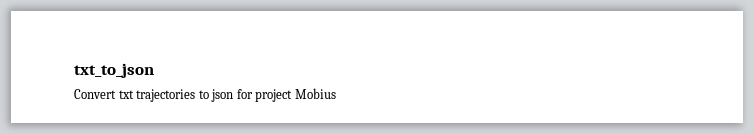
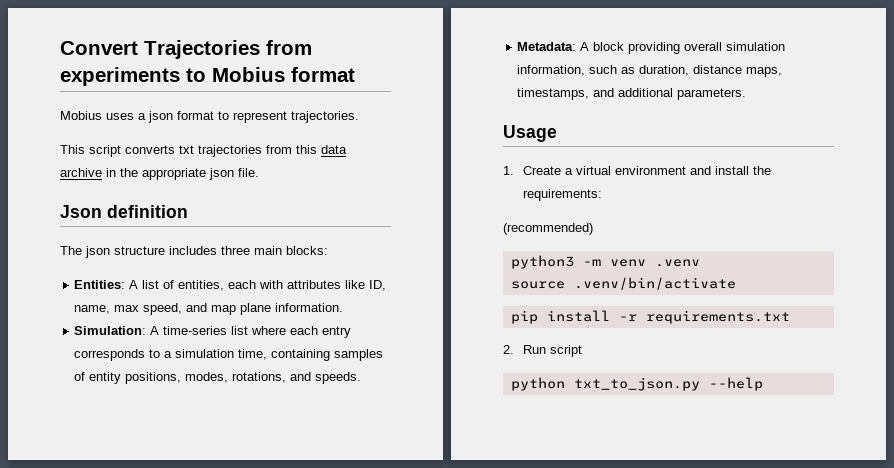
[74,63,154,78] [74,88,336,102] txt_to_json // Convert txt trajectories to json for project Mobius -> [60,40,312,59] [60,67,355,86] [60,111,359,123] [60,145,347,157] [60,168,259,180] [60,205,188,218] [60,246,328,258] [74,280,387,291] [74,303,344,315] [74,326,352,338] [74,349,384,361] [74,372,362,384] [517,42,786,54] [517,65,783,77] [517,88,747,100] [503,125,557,142] [503,166,772,175] [523,189,603,201] [503,223,593,235] [510,255,700,269] [510,277,736,290] [510,310,790,324] [503,345,583,357] [510,377,763,391] Convert Trajectories from experiments to Mobius format // Mobius uses a json format to represent trajectories. // This script converts txt trajectories from this data archive in the appropriate json file. // Json definition // The json structure includes three main blocks: // Entities: A list of entities, each with attributes like ID, name, max speed, and map plane information. // Simulation: A time-series list where each entry corresponds to a simulation time, containing samples of entity positions, modes, rotations, and speeds. // Metadata: A block providing overall simulation information, such as duration, distance maps, timestamps, and additional parameters. // Usage // 1. Create a virtual environment and install the requirements: // (recommended) // python3 -m venv .venv // source .venv/bin/activate // pip install -r requirements.txt // 2. Run script // python txt_to_json.py --help

